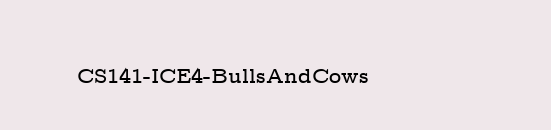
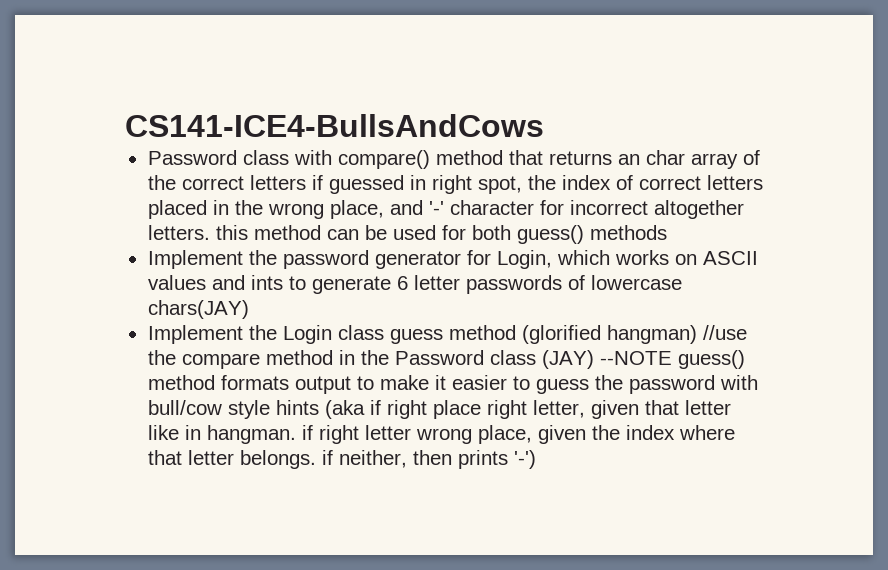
(369, 75) none -> [147,150,760,169] [147,175,763,194] [147,200,744,219] [147,225,667,244] [147,250,758,269] [147,275,682,294] [147,300,249,319] [147,325,747,344] [147,350,745,369] [147,375,758,394] [147,400,731,419] [147,425,735,444] [147,450,536,469] // Password class with compare() method that returns an char array of the correct letters if guessed in right spot, the index of correct letters placed in the wrong place, and '-' character for incorrect altogether letters. this method can be used for both guess() methods // Implement the password generator for Login, which works on ASCII values and ints to generate 6 letter passwords of lowercase chars(JAY) // Implement the Login class guess method (glorified hangman) //use the compare method in the Password class (JAY) --NOTE guess() method formats output to make it easier to guess the password with bull/cow style hints (aka if right place right letter, given that letter like in hangman. if right letter wrong place, given the index where that letter belongs. if neither, then prints '-')

